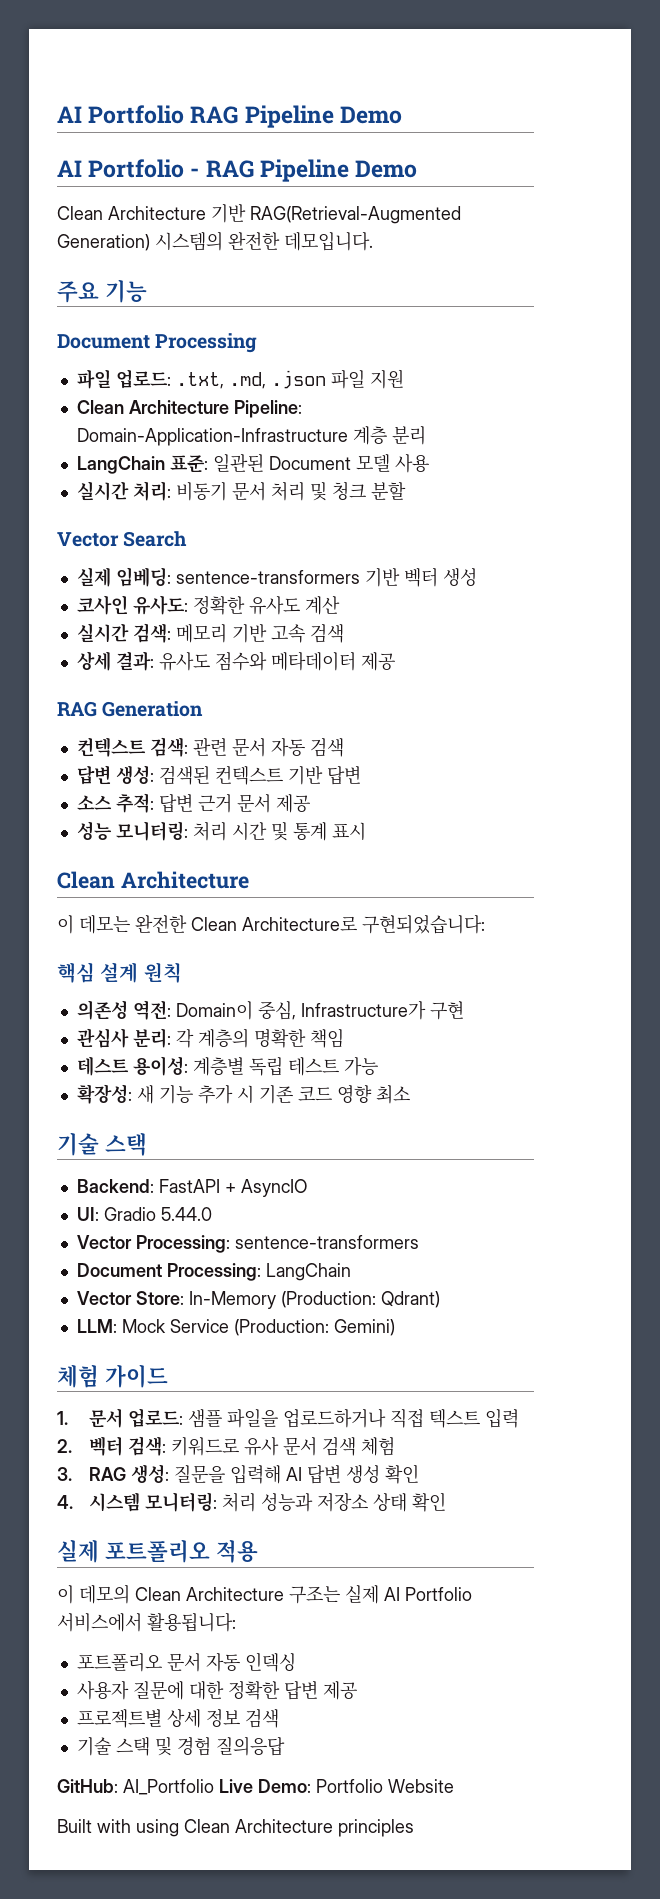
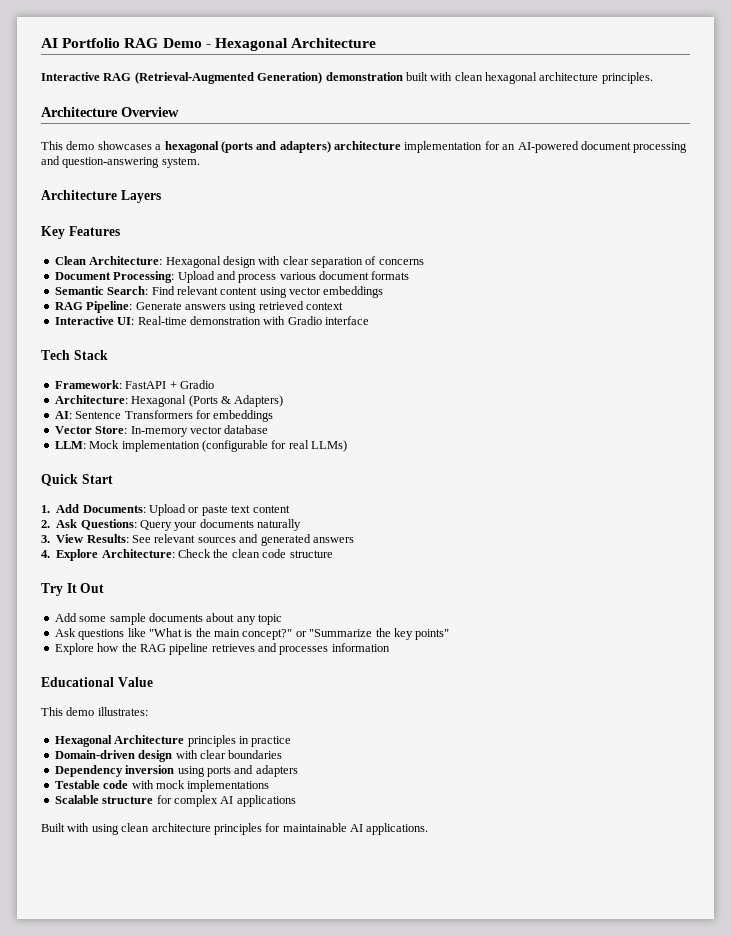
[244,105,402,128] [57,159,418,182] [57,204,461,224] [57,231,373,251] [57,279,147,303] [57,333,258,353] [76,369,404,389] [76,400,302,418] [76,426,426,446] [76,454,429,474] [76,481,406,501] [57,531,188,547] [76,567,477,587] [76,595,340,615] [76,623,344,643] [76,651,395,671] [57,701,204,717] [76,737,344,757] [76,765,361,785] [76,793,310,813] [76,821,366,841] [57,871,249,889] [57,914,485,934] [57,962,182,983] [76,1000,464,1020] [76,1028,344,1048] [76,1056,378,1076] [76,1084,410,1104] [57,1132,147,1156] [76,1179,307,1197] [76,1207,212,1221] [76,1235,419,1253] [76,1263,351,1281] Pipeline Demo // AI Portfolio - RAG Pipeline Demo // Clean Architecture 기반 RAG(Retrieval-Augmented Generation) 시스템의 완전한 데모입니다. // 주요 기능 // Document Processing // 파일 업로드: .txt, .md, .json 파일 지원 // Clean Architecture Pipeline: Domain-Application-Infrastructure 계층 분리 // LangChain 표준: 일관된 Document 모델 사용 // 실시간 처리: 비동기 문서 처리 및 청크 분할 // Vector Search // 실제 임베딩: sentence-transformers 기반 벡터 생성 // 코사인 유사도: 정확한 유사도 계산 // 실시간 검색: 메모리 기반 고속 검색 // 상세 결과: 유사도 점수와 메타데이터 제공 // RAG Generation // 컨텍스트 검색: 관련 문서 자동 검색 // 답변 생성: 검색된 컨텍스트 기반 답변 // 소스 추적: 답변 근거 문서 제공 // 성능 모니터링: 처리 시간 및 통계 표시 // Clean Architecture // 이 데모는 완전한 Clean Architecture로 구현되었습니다: // 핵심 설계 원칙 // 의존성 역전: Domain이 중심, Infrastructure가 구현 // 관심사 분리: 각 계층의 명확한 책임 // 테스트 용이성: 계층별 독립 테스트 가능 // 확장성: 새 기능 추가 시 기존 코드 영향 최소 // 기술 스택 // Backend: FastAPI + AsyncIO // UI: Gradio 5.44.0 // Vector Processing: sentence-transformers // Document Processing: LangChain -> [162,38,377,51] [41,72,653,84] [41,107,179,117] [41,141,688,153] [41,156,200,168] [41,190,161,203] [41,226,120,239] [54,256,424,268] [54,271,410,283] [54,286,384,298] [54,301,343,313] [54,316,369,325] [41,350,108,360] [54,380,214,389] [54,395,284,407] [54,410,274,422] Demo - Hexagonal Architecture // Interactive RAG (Retrieval-Augmented Generation) demonstration built with clean hexagonal architecture principles. // Architecture Overview // This demo showcases a hexagonal (ports and adapters) architecture implementation for an AI-powered document processing and question-answering system. // Architecture Layers // Key Features // Clean Architecture: Hexagonal design with clear separation of concerns // Document Processing: Upload and process various document formats // Semantic Search: Find relevant content using vector embeddings // RAG Pipeline: Generate answers using retrieved context // Interactive UI: Real-time demonstration with Gradio interface // Tech Stack // Framework: FastAPI + Gradio // Architecture: Hexagonal (Ports & Adapters) // AI: Sentence Transformers for embeddings
[188,1291,440,1309] In-Memory (Production: Qdrant) -> [130,425,269,437] In-memory vector database
[169,1319,395,1336] [57,1364,168,1388] [57,1408,520,1428] [57,1436,396,1456] [57,1464,420,1484] [57,1492,447,1512] [57,1540,258,1563] [57,1584,472,1604] [57,1612,236,1632] [76,1652,296,1672] [76,1680,357,1700] [76,1709,279,1728] [76,1736,285,1756] [57,1779,454,1795] [57,1819,414,1837] Service (Production: Gemini) // 체험 가이드 // 1. 문서 업로드: 샘플 파일을 업로드하거나 직접 텍스트 입력 // 2. 벡터 검색: 키워드로 유사 문서 검색 체험 // 3. RAG 생성: 질문을 입력해 AI 답변 생성 확인 // 4. 시스템 모니터링: 처리 성능과 저장소 상태 확인 // 실제 포트폴리오 적용 // 이 데모의 Clean Architecture 구조는 실제 AI Portfolio 서비스에서 활용됩니다: // 포트폴리오 문서 자동 인덱싱 // 사용자 질문에 대한 정확한 답변 제공 // 프로젝트별 상세 정보 검색 // 기술 스택 및 경험 질의응답 // GitHub: AI_Portfolio Live Demo: Portfolio Website // Built with using Clean Architecture principles -> [121,440,347,452] [41,474,113,486] [41,504,290,516] [41,519,302,531] [41,534,354,546] [41,549,333,561] [41,583,105,596] [54,613,282,625] [54,628,450,640] [54,643,390,655] [41,677,153,687] [41,707,148,716] [54,735,292,747] [54,750,283,762] [54,765,298,777] [54,780,270,792] [54,795,296,807] [41,823,429,835] implementation (configurable for real LLMs) // Quick Start // 1. Add Documents: Upload or paste text content // 2. Ask Questions: Query your documents naturally // 3. View Results: See relevant sources and generated answers // 4. Explore Architecture: Check the clean code structure // Try It Out // Add some sample documents about any topic // Ask questions like "What is the main concept?" or "Summarize the key points" // Explore how the RAG pipeline retrieves and processes information // Educational Value // This demo illustrates: // Hexagonal Architecture principles in practice // Domain-driven design with clear boundaries // Dependency inversion using ports and adapters // Testable code with mock implementations // Scalable structure for complex AI applications // Built with using clean architecture principles for maintainable AI applications.

